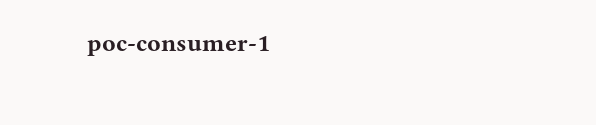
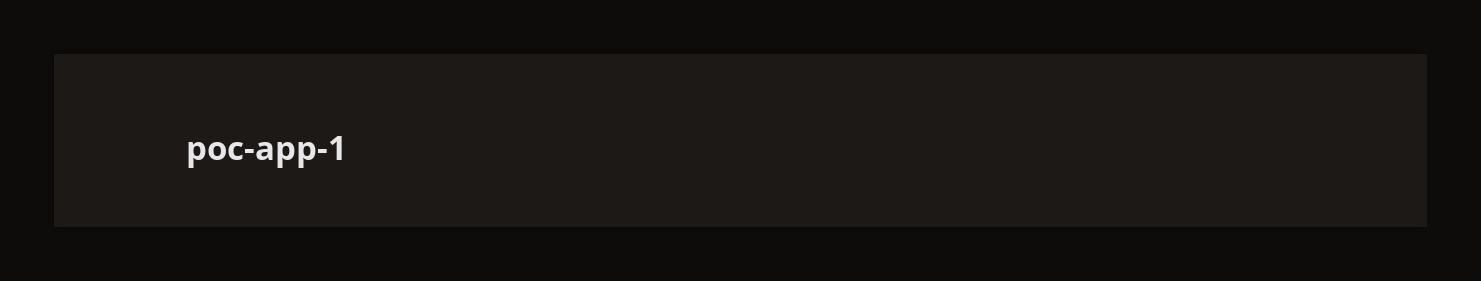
[87,36,270,56] poc-consumer-1 -> [186,136,347,168] poc-app-1

